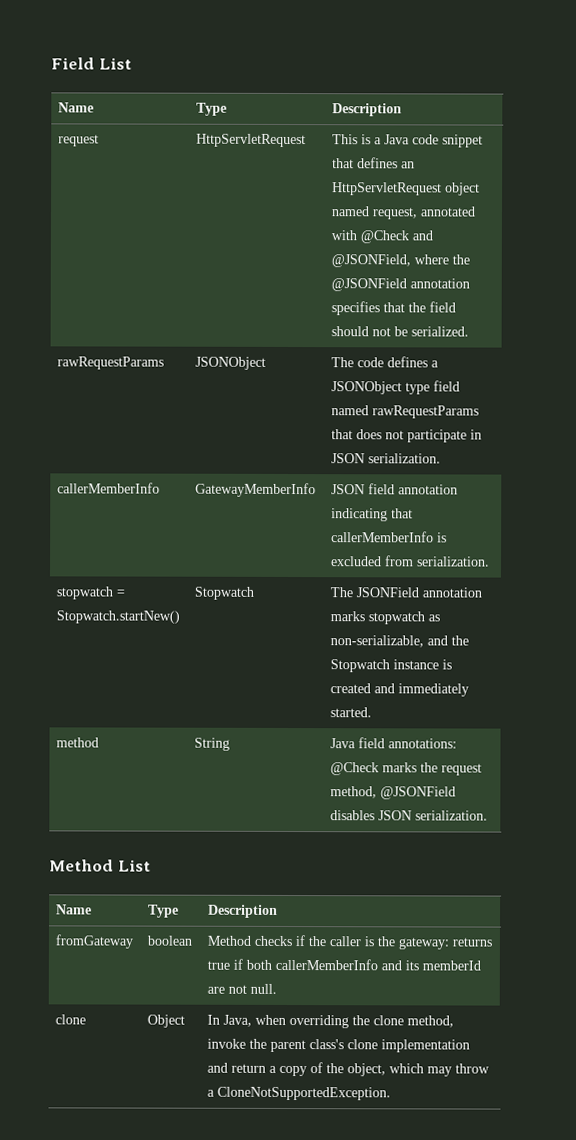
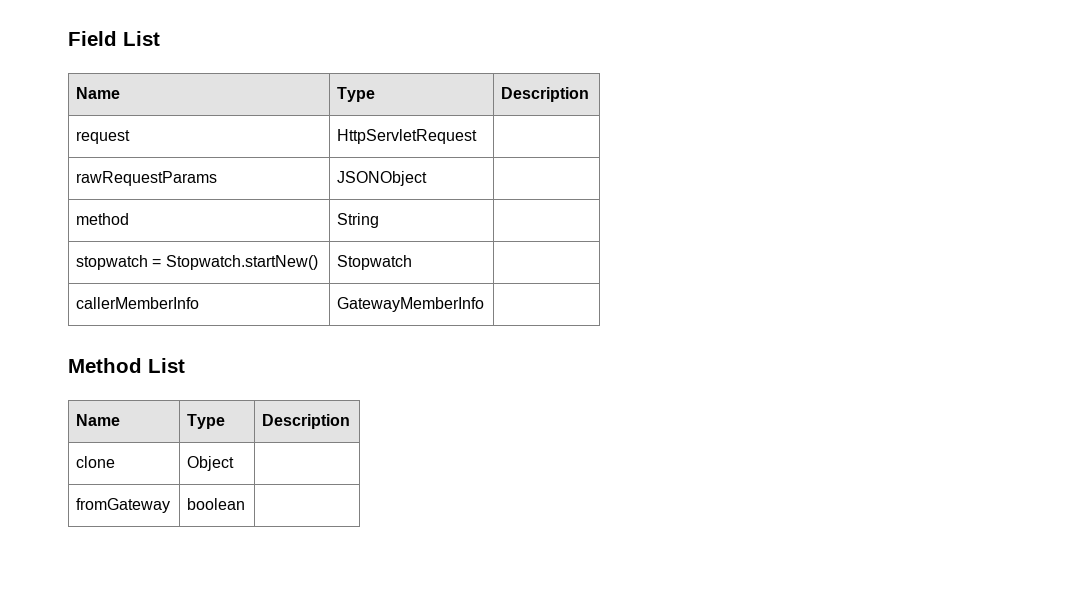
[332,134,484,148] [332,157,416,169] [332,182,481,196] [331,206,477,220] [331,230,434,244] [331,254,471,268] [331,278,471,292] [331,301,457,316] [331,326,470,337] [57,356,165,370] [195,356,267,370] [331,356,440,368] [331,380,461,395] [331,405,480,419] [331,429,483,443] [331,453,442,464] [57,482,161,494] [195,482,317,498] [331,483,459,495] [331,508,414,522] [331,531,448,543] [331,555,491,567] [56,586,126,600] [56,610,181,624] [194,586,255,600] [330,587,483,598] [330,611,441,625] [330,635,470,648] [330,659,453,673] [330,683,470,697] [330,707,373,718] [56,737,100,748] [194,737,231,751] [330,737,458,749] [330,762,483,776] [330,786,457,800] [330,810,489,821] This is a Java code snippet that defines an HttpServletRequest object named request, annotated with @Check and @JSONField, where the @JSONField annotation specifies that the field should not be serialized. // rawRequestParams | JSONObject | The code defines a JSONObject type field named rawRequestParams that does not participate in JSON serialization. // callerMemberInfo | GatewayMemberInfo | JSON field annotation indicating that callerMemberInfo is excluded from serialization. // stopwatch = Stopwatch.startNew() | Stopwatch | The JSONField annotation marks stopwatch as non-serializable, and the Stopwatch instance is created and immediately started. // method | String | Java field annotations: @Check marks the request method, @JSONField disables JSON serialization. -> [76,171,218,186] [337,171,428,186] [76,213,130,225] [337,213,380,228] [76,255,318,270] [337,255,413,270] [76,297,200,309] [337,297,485,312] // rawRequestParams | JSONObject | // method | String | // stopwatch = Stopwatch.startNew() | Stopwatch | // callerMemberInfo | GatewayMemberInfo |
(279, 911) none -> [76,456,116,468] [187,456,235,471] // clone | Object |
[207,935,493,950] [207,958,482,971] [207,983,278,994] [55,1014,87,1025] [147,1014,186,1028] [207,1014,455,1029] [207,1038,471,1053] [207,1062,491,1077] [207,1086,392,1101] Method checks if the caller is the gateway: returns true if both callerMemberInfo and its memberId are not null. // clone | Object | In Java, when overriding the clone method, invoke the parent class's clone implementation and return a copy of the object, which may throw a CloneNotSupportedException. -> (246, 504) none

